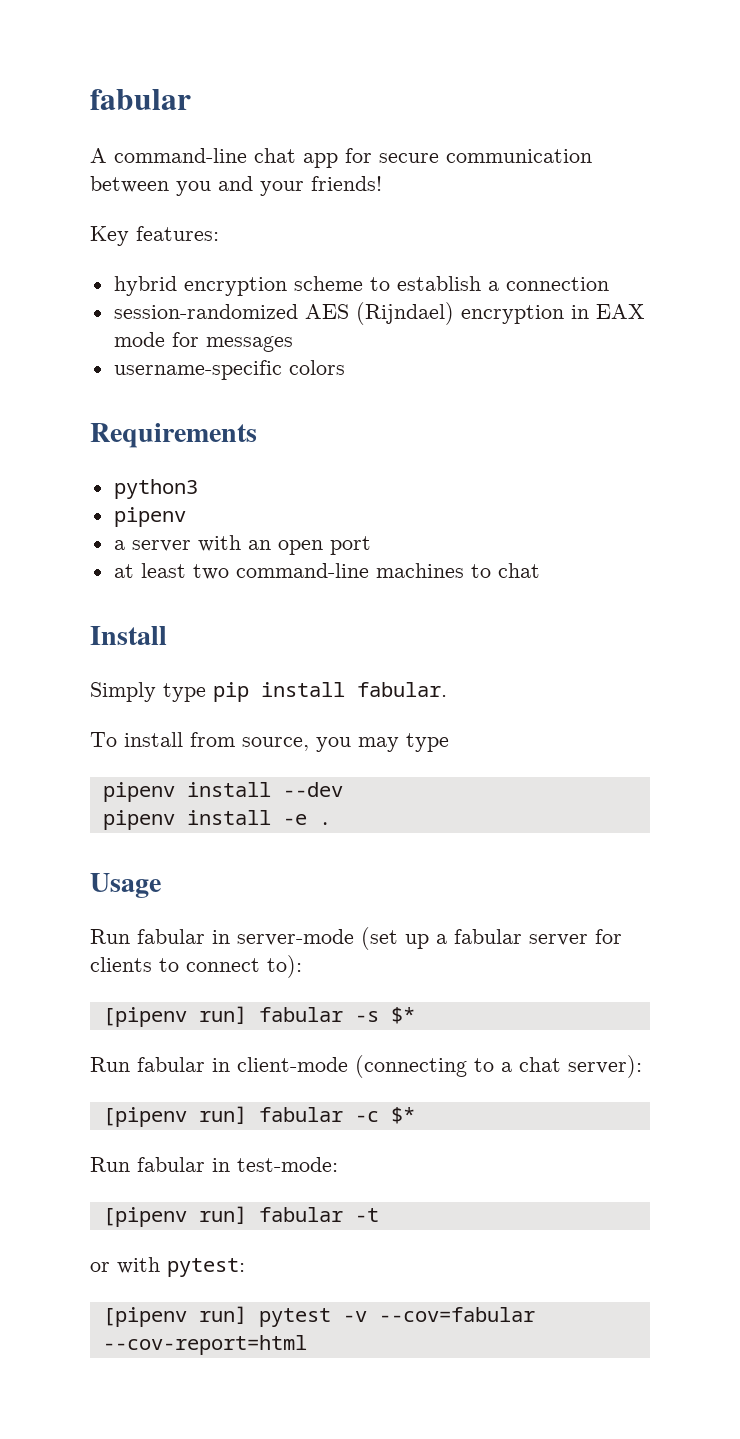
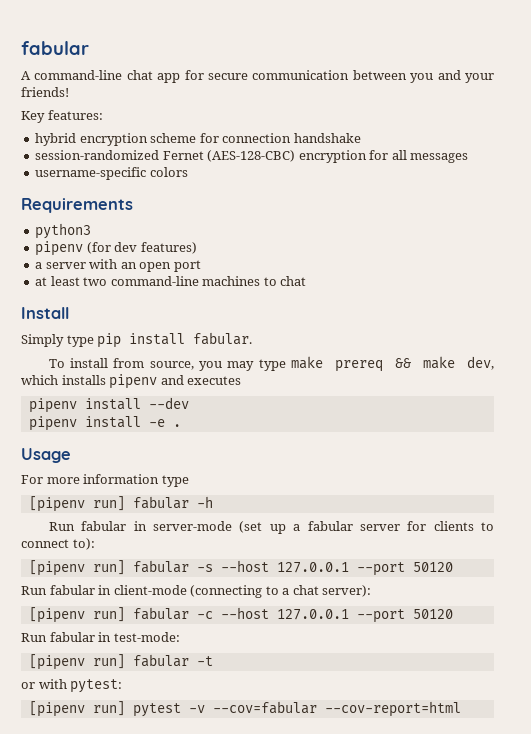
[369,276,499,291] to establish a -> [199,133,219,143] for
(609, 284) none -> [293,133,361,143] handshake
[304,302,645,325] [113,332,199,347] AES (Rijndael) encryption in EAX mode for -> [162,150,407,163] Fernet (AES-128-CBC) encryption for all
(186, 517) none -> [86,242,197,254] (for dev features)
(449, 742) none -> [290,356,495,372] [21,374,242,389] make prereq && make dev, which installs pipenv and executes
(161, 885) none -> [21,474,189,487] [28,496,213,512] // For more information type // [pipenv run] fabular -h
[390,1007,415,1024] $* -> [220,560,453,576] --host 127.0.0.1 --port 50120
[390,1107,415,1124] $* -> [220,607,453,623] --host 127.0.0.1 --port 50120

